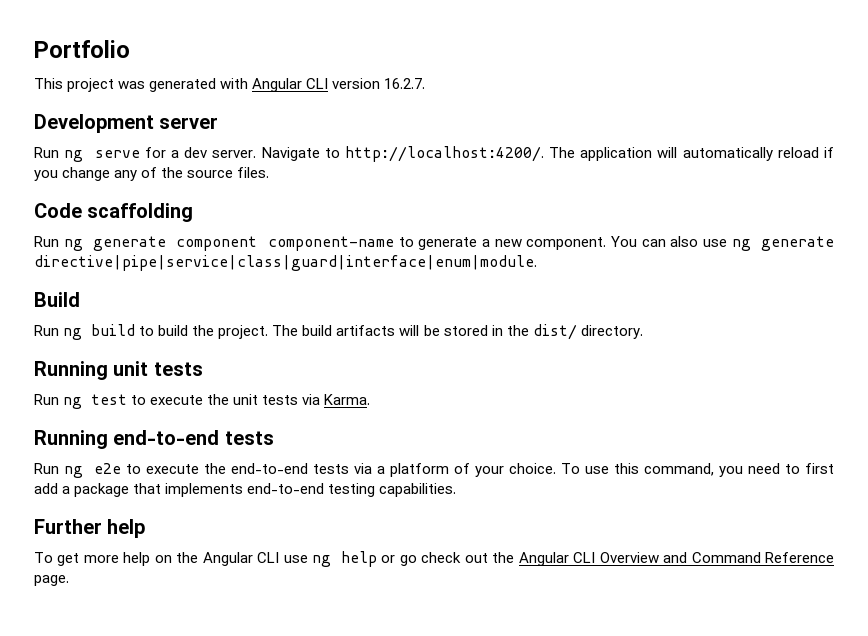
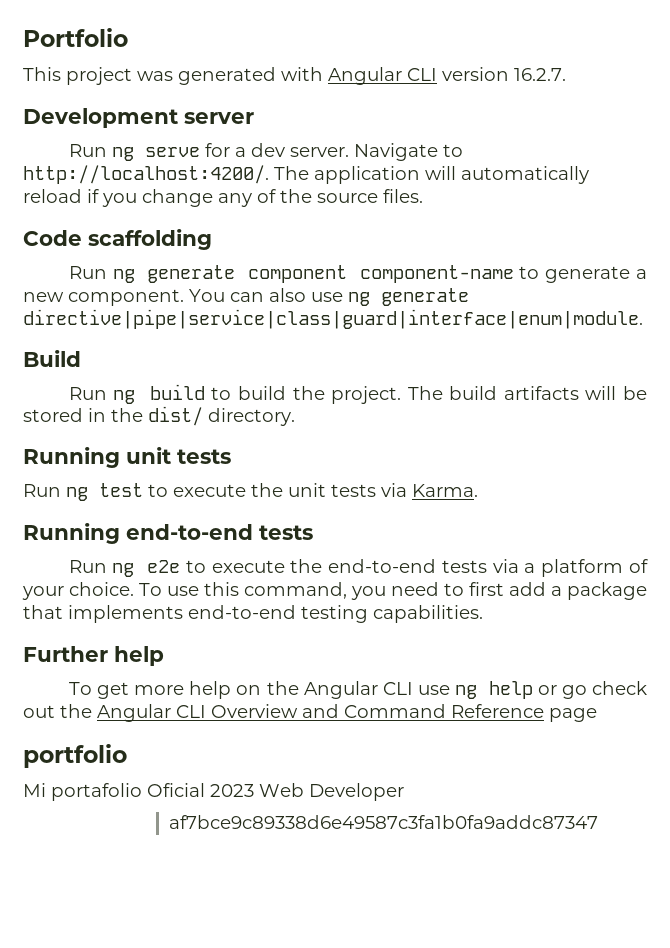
[34,575,69,586] page. -> [549,708,597,722] [23,744,127,768] [23,783,404,801] [168,815,598,829] page // portfolio // Mi portafolio Oficial 2023 Web Developer // af7bce9c89338d6e49587c3fa1b0fa9addc87347

